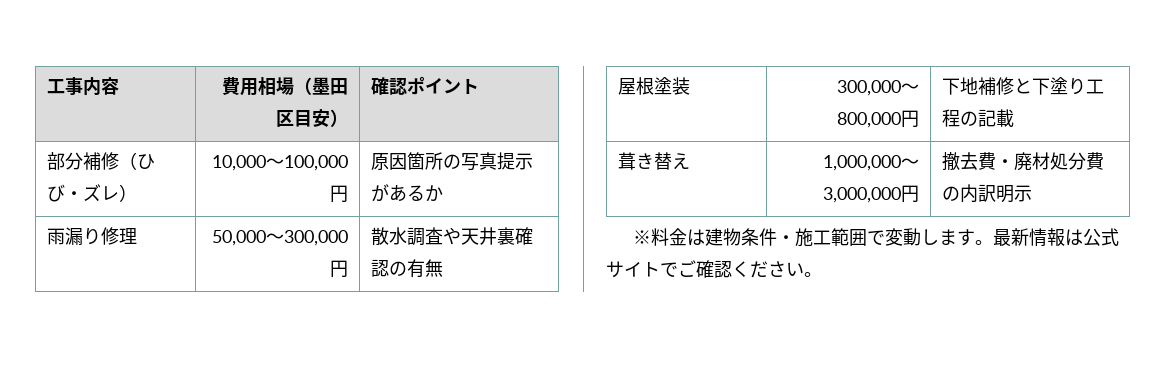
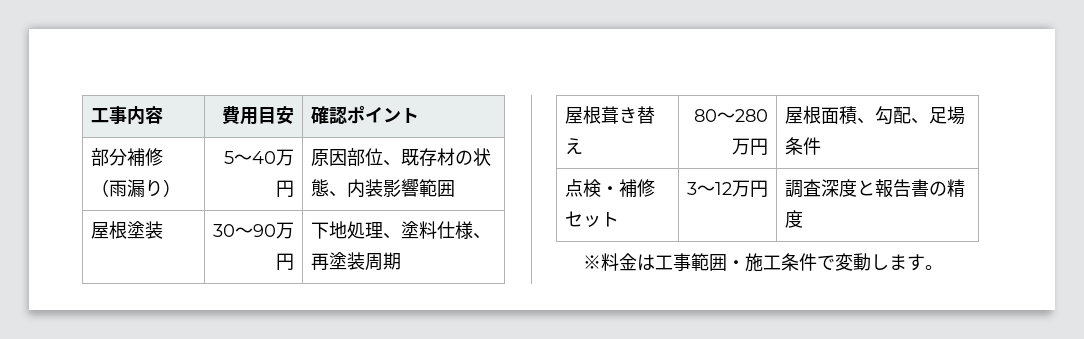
[258,77,349,96] [276,110,295,127] 相場（墨田区 -> (259, 116) none
[330,109,349,127] ） -> (295, 115) none
[136,154,155,169] [46,184,137,202] [212,155,349,171] [330,185,349,203] [370,152,533,171] [370,184,443,202] [46,227,137,245] [212,230,349,246] [330,260,349,278] [370,227,533,246] [370,259,443,278] ひび・ズレ） | 10,000〜100,000円 | 原因箇所の写真提示があるか // 雨漏り修理 | 50,000〜300,000円 | 散水調査や天井裏確認の有無 -> [108,179,181,197] [224,149,295,166] [276,180,295,198] [310,148,491,166] [310,179,455,198] 雨漏り） | 5〜40万円 | 原因部位、既存材の状態、内装影響範囲
[837,80,920,96] [837,112,902,128] 300,000〜800,000 -> [213,222,295,239] 30〜90万
[977,77,1104,95] [941,109,1014,127] [617,152,690,170] [823,155,920,171] [823,185,920,203] [941,152,1104,171] [941,184,1032,203] [633,228,1120,247] [606,260,804,278] 補修と下塗り工程の記載 // 葺き替え | 1,000,000〜3,000,000円 | 撤去費・廃材処分費の内訳明示 // ※料金は建物条件・施工範囲で変動します。最新情報は公式サイトでご確認ください -> [346,221,491,239] [310,252,401,271] [564,106,655,124] [564,138,583,155] [694,109,769,122] [732,138,769,156] [784,106,965,125] [784,137,821,155] [564,179,655,197] [564,211,619,227] [687,180,769,198] [784,179,965,198] [784,210,803,228] [582,253,925,272] 処理、塗料仕様、再塗装周期 // 屋根葺き替え | 80〜280万円 | 屋根面積、勾配、足場条件 // 点検・補修セット | 3〜12万円 | 調査深度と報告書の精度 // ※料金は工事範囲・施工条件で変動します

